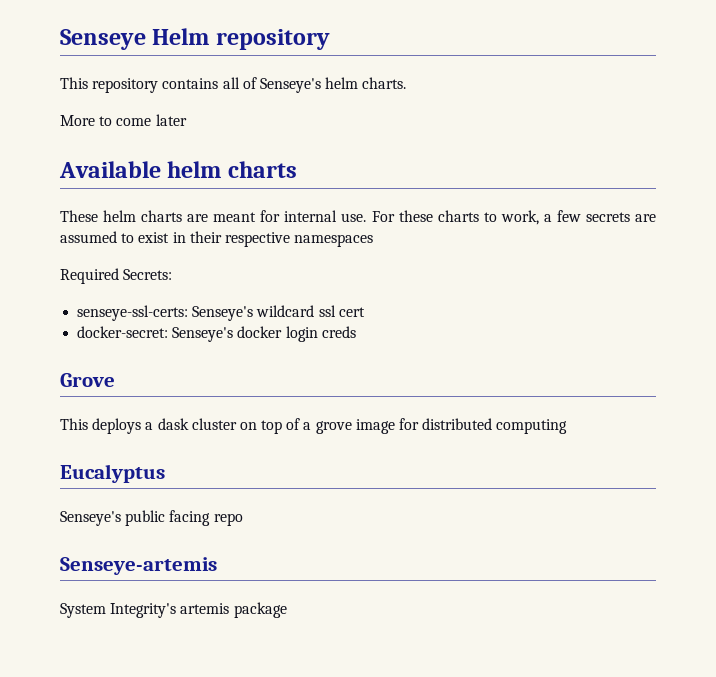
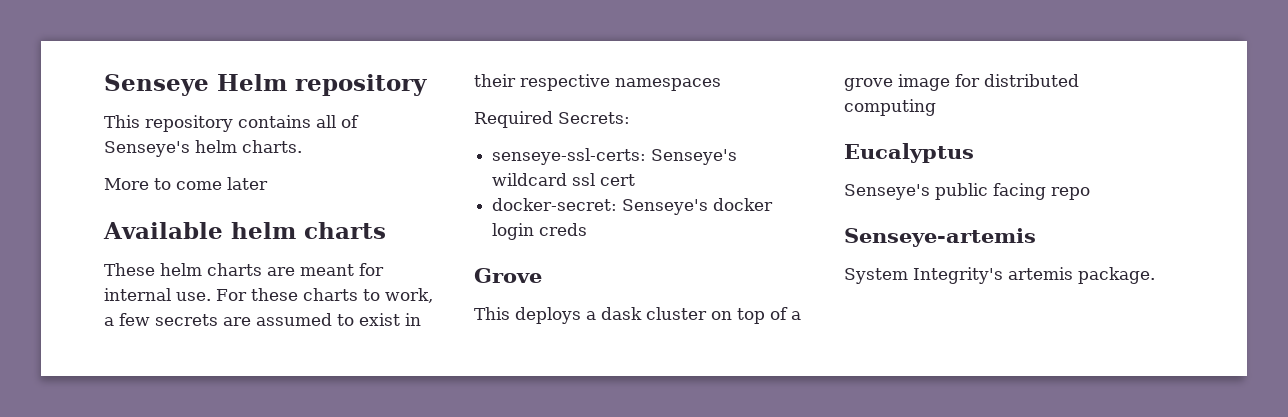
[233,602,287,618] package -> [1078,267,1155,284] package.

